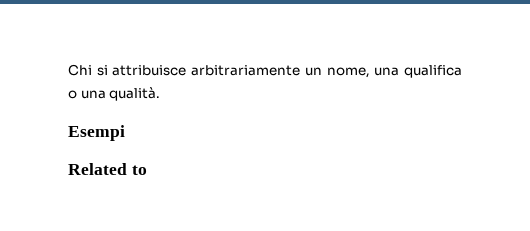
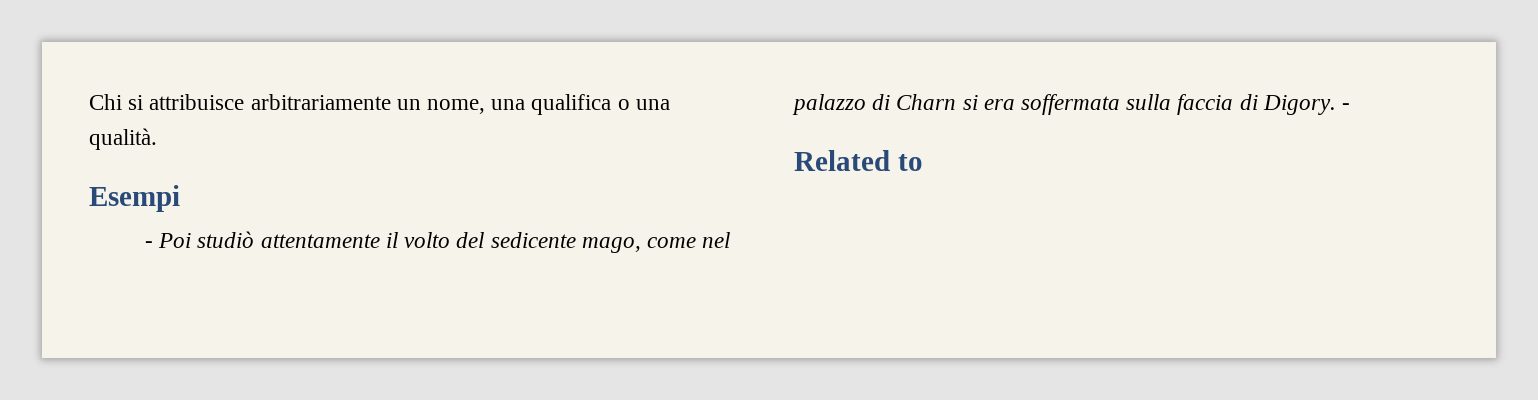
(125, 133) none -> [145,231,731,253] [792,94,1351,115] // - Poi studiò attentamente il volto del sedicente mago, come nel palazzo di Charn si era soffermata sulla faccia di Digory. -

